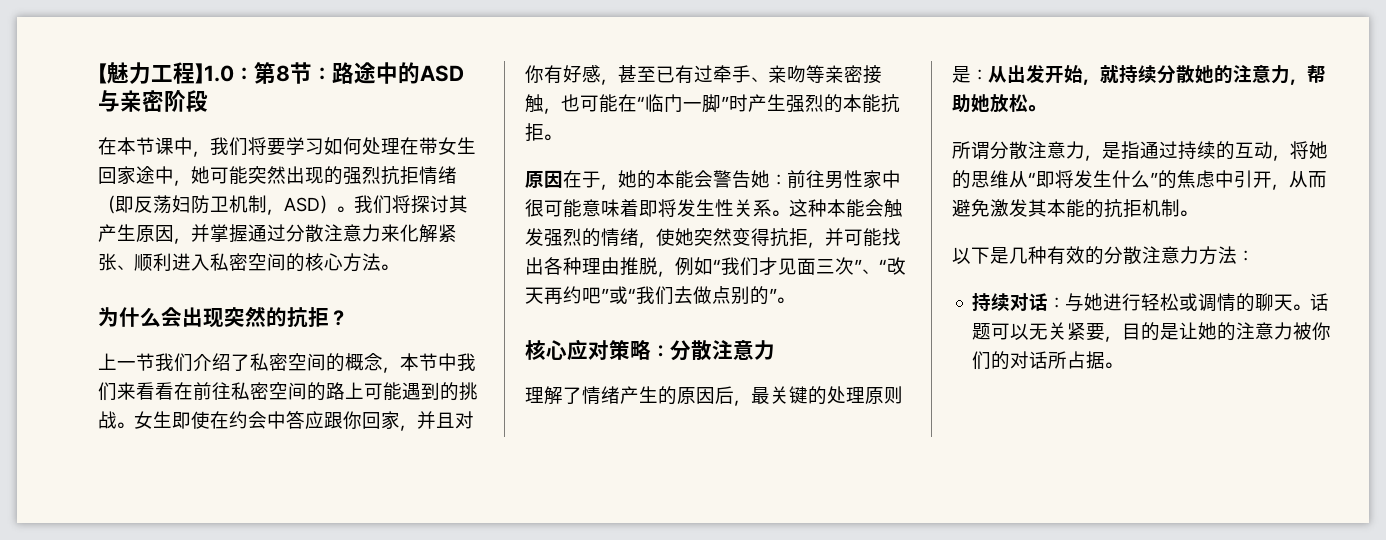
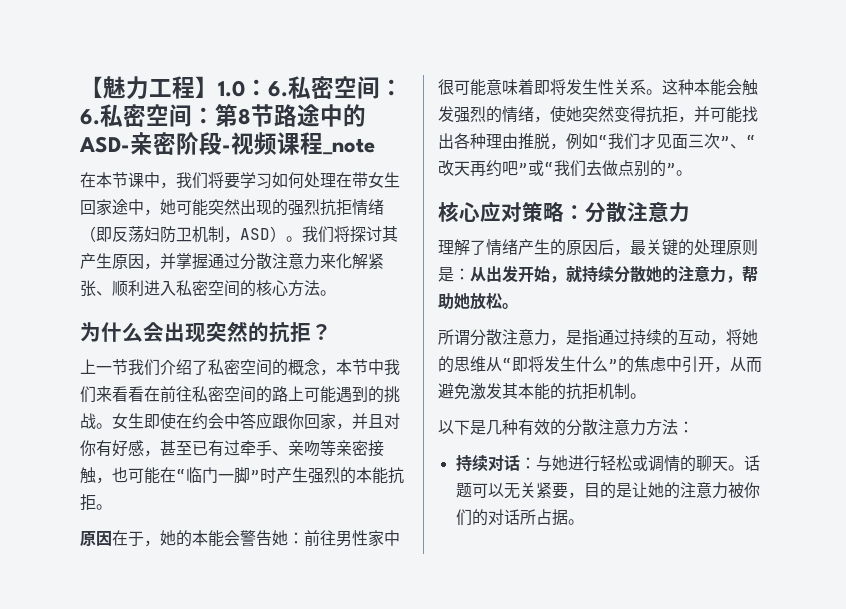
(254, 74) none -> [268,76,403,99] [80,104,215,127] 6.私密空间：6.私密空间：
[312,67,332,81] ： -> (274, 115) none
[420,65,464,82] [98,90,120,112] ASD与 -> [79,136,130,153] ASD-
(208, 101) none -> [222,132,375,155] -视频课程_note

